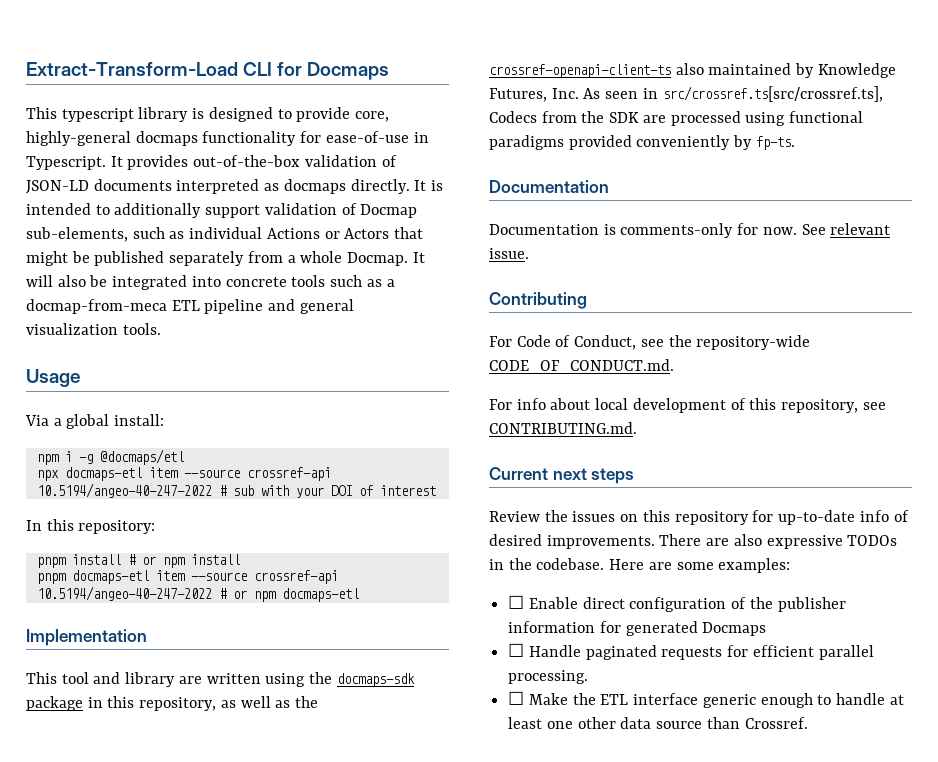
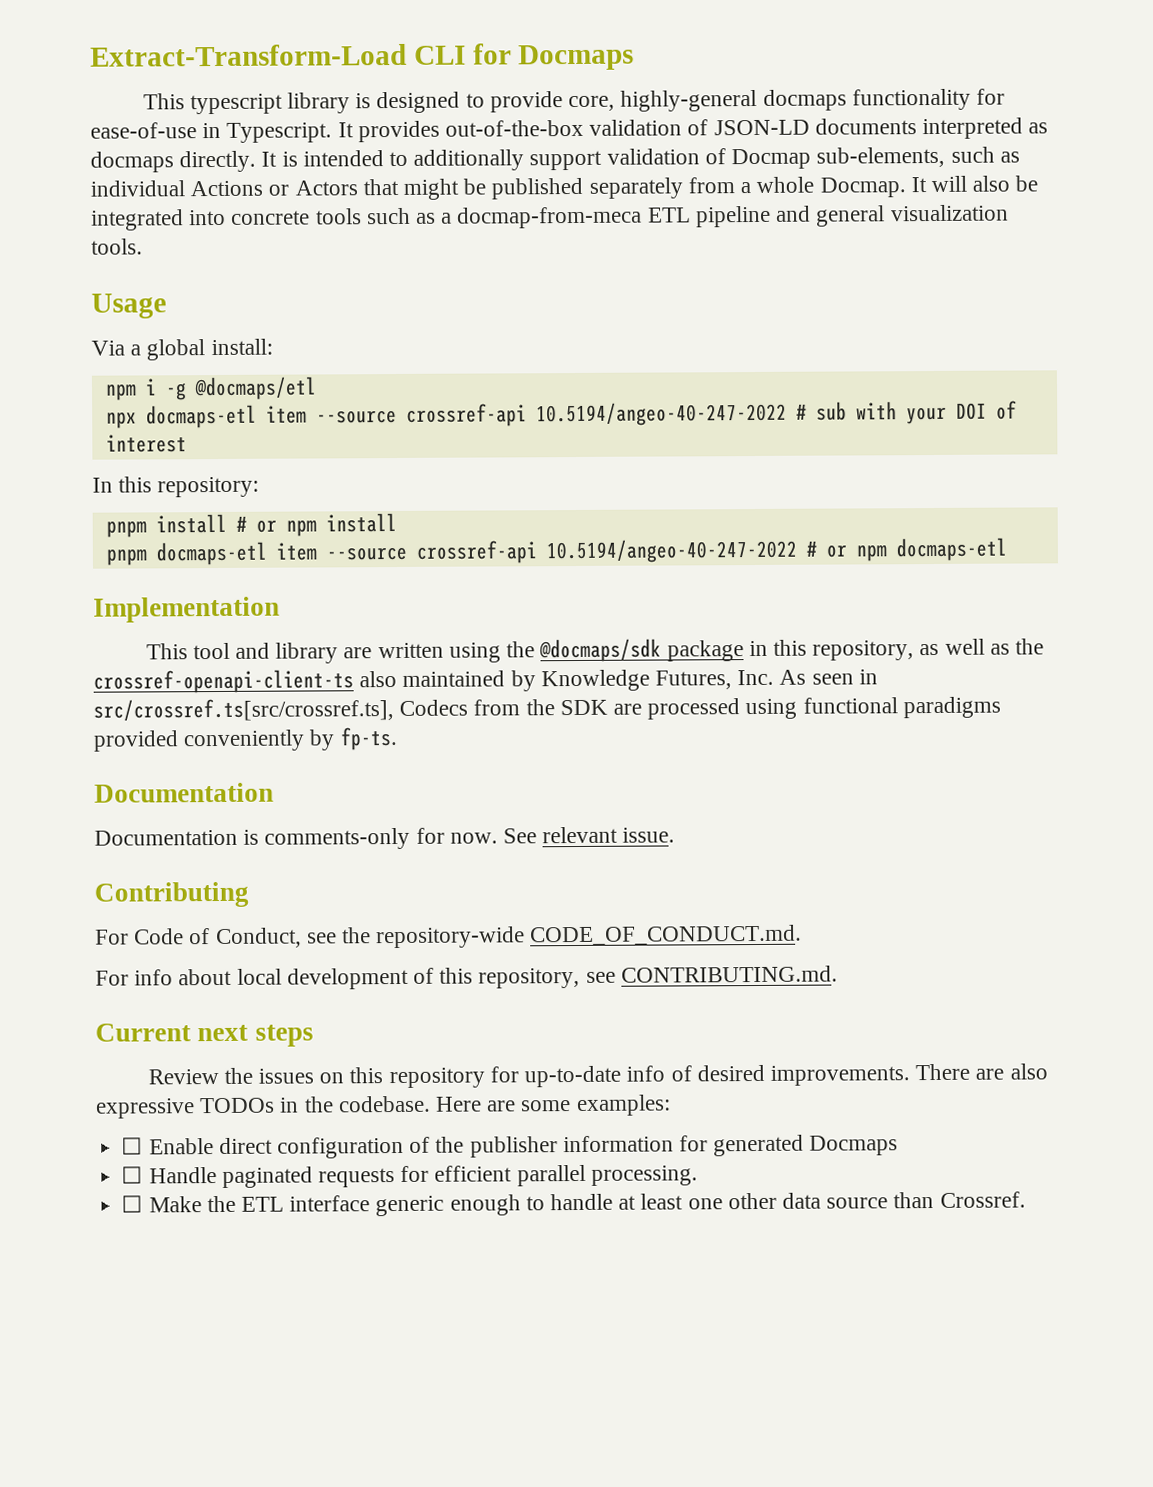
[336,673,415,687] docmaps-sdk -> [539,638,662,663] @docmaps/sdk

